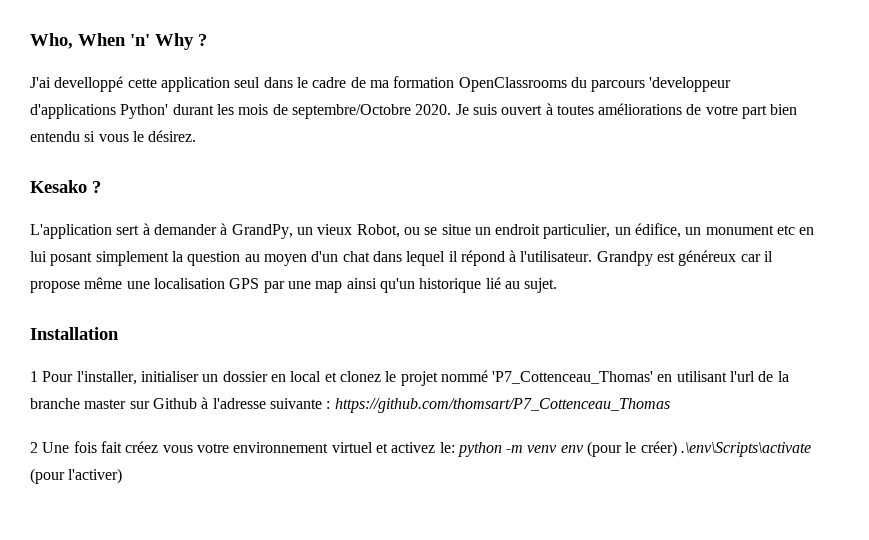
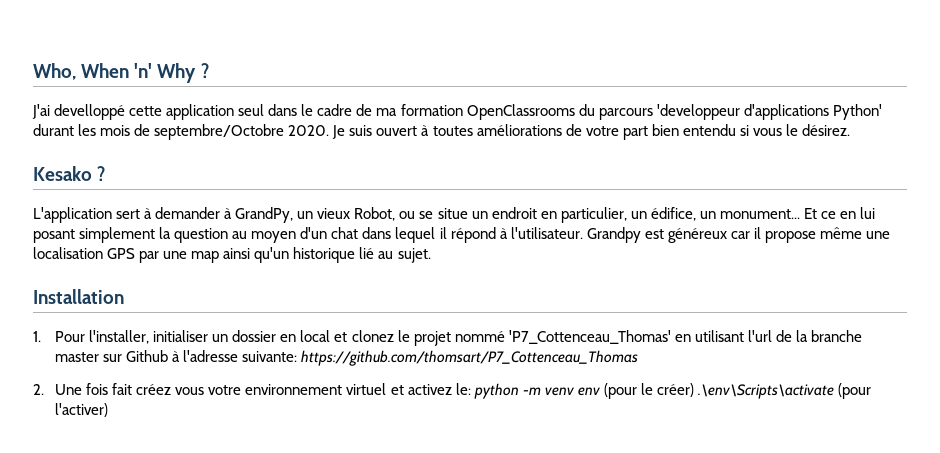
(541, 229) none -> [540,211,557,219] en
[705,225,796,235] monument etc -> [719,208,837,219] monument... Et ce
[30,371,38,382] 1 -> [33,331,41,342] 1.
[269,398,331,409] suivante : -> [242,351,298,362] suivante:
[30,442,38,453] 2 -> [33,384,44,395] 2.

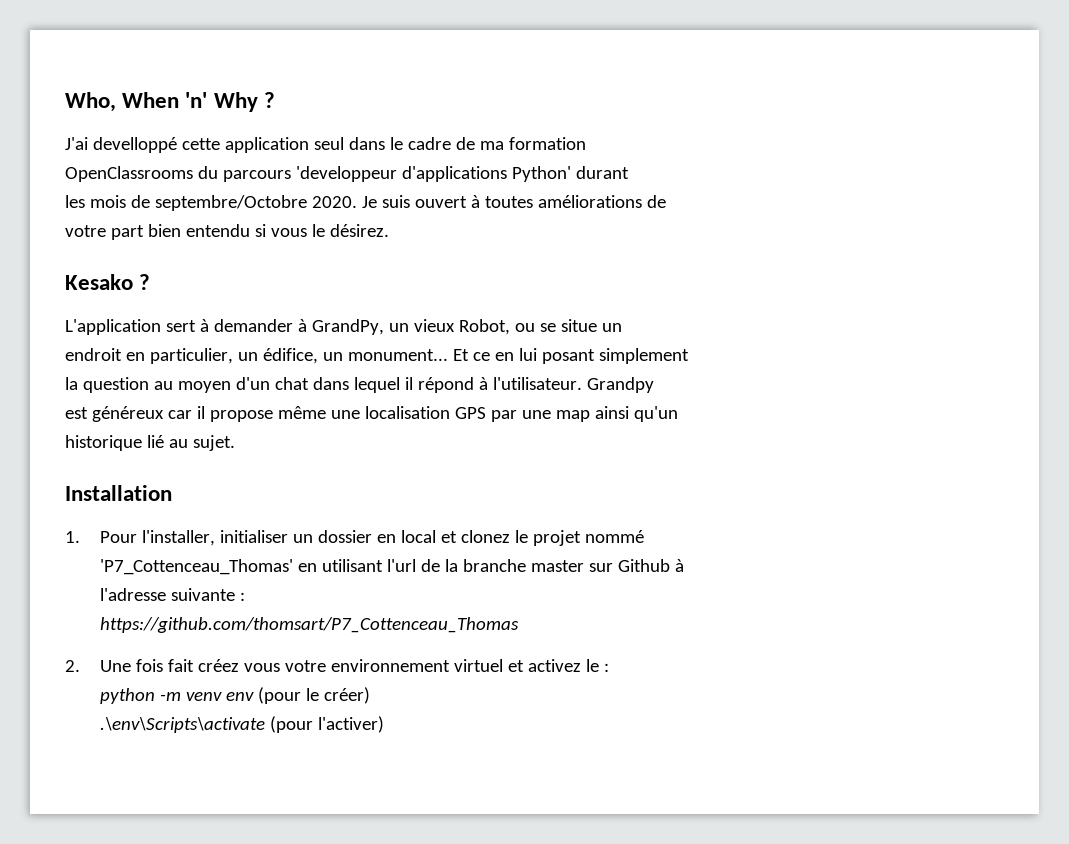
(463, 110) none -> (586, 143) //
(74, 130) none -> (629, 172) //
(582, 130) none -> (666, 201) //
(488, 215) none -> (622, 327) //
(156, 235) none -> (689, 356) //
(641, 235) none -> (654, 385) //
(290, 255) none -> (678, 414) //
(505, 336) none -> (645, 536) //
[183,350,298,362] l'adresse suivante: -> [100,588,246,601] // l'adresse suivante : //
[455,383,471,395] le: -> [586,659,610,672] le : //
(694, 390) none -> (371, 695) //

